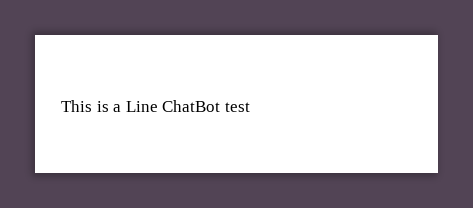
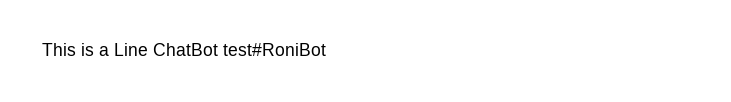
[224,102,250,112] test -> [223,43,326,56] test#RoniBot

